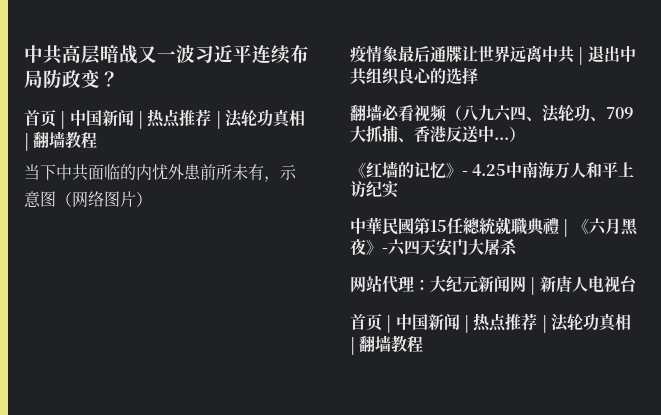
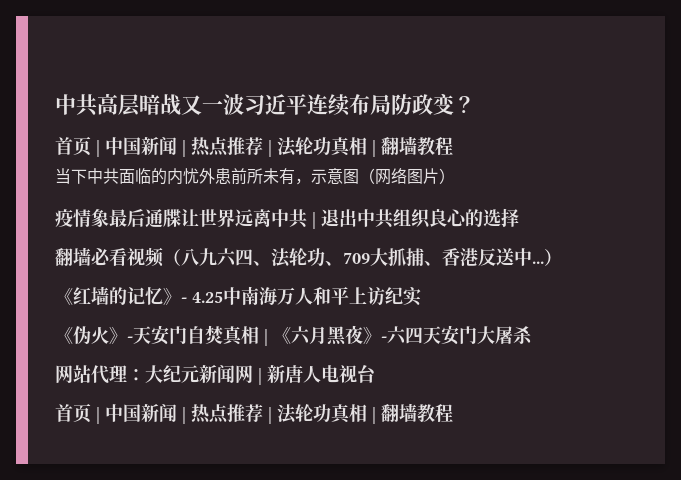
[350,217,559,236] 中華民國第15任總統就職典禮 -> [55,325,259,346] 《伪火》-天安门自焚真相

